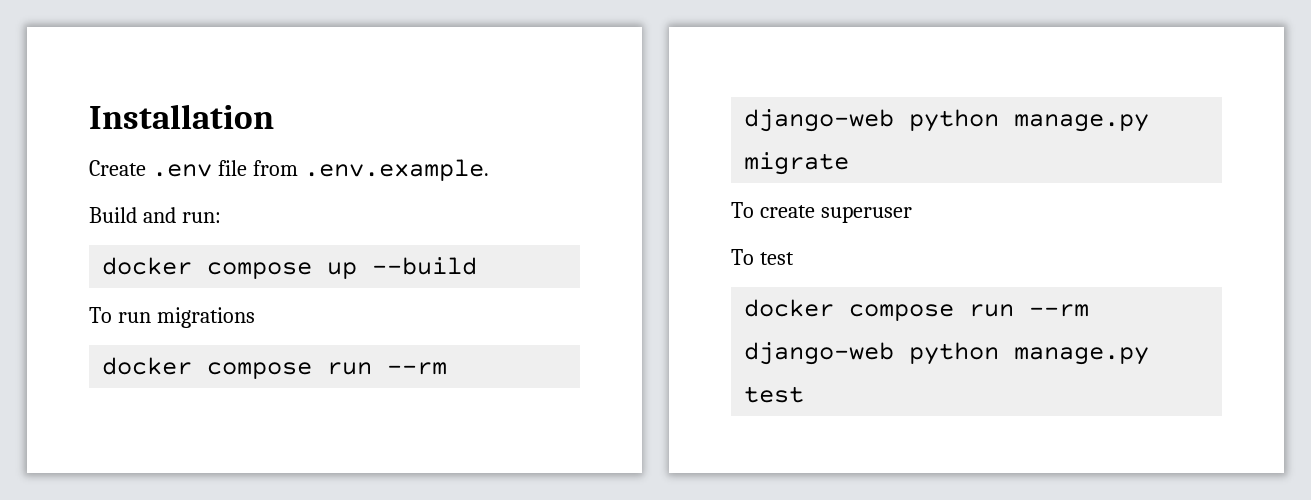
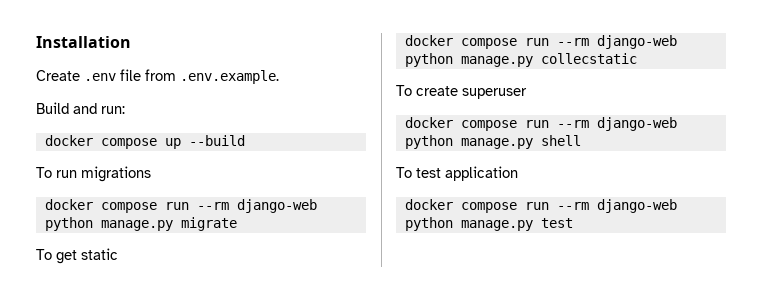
[759,205,912,223] create superuser -> [56,248,118,264] [404,35,677,49] [404,53,637,67] [396,85,527,99] [404,117,677,131] [404,135,581,149] get static // docker compose run --rm django-web python manage.py collecstatic // To create superuser // docker compose run --rm django-web python manage.py shell
(794, 258) none -> [445,166,518,181] application

